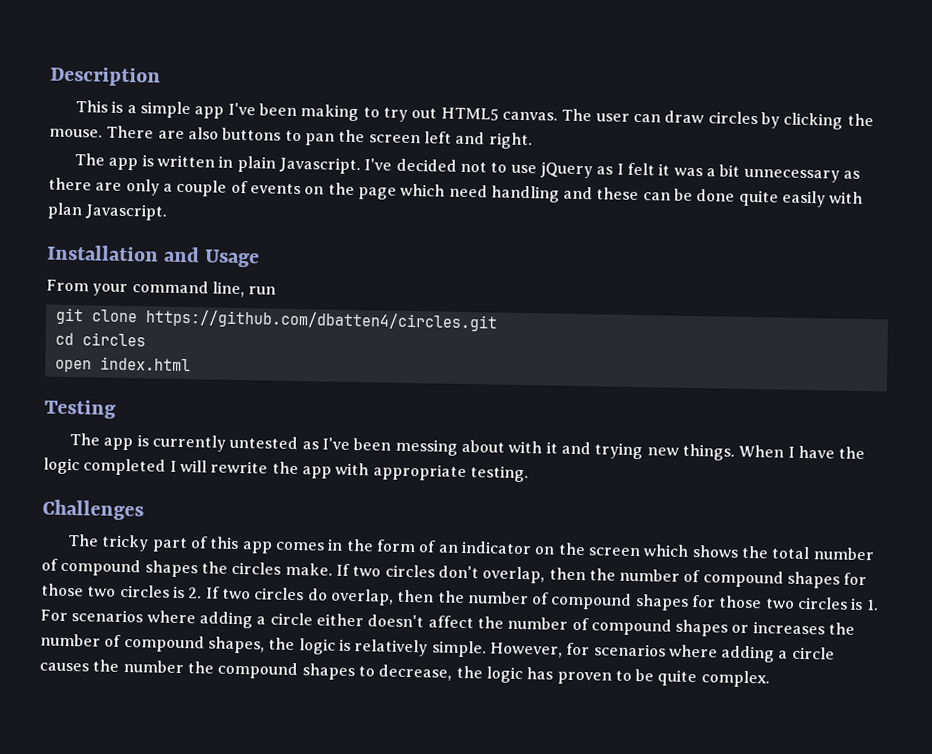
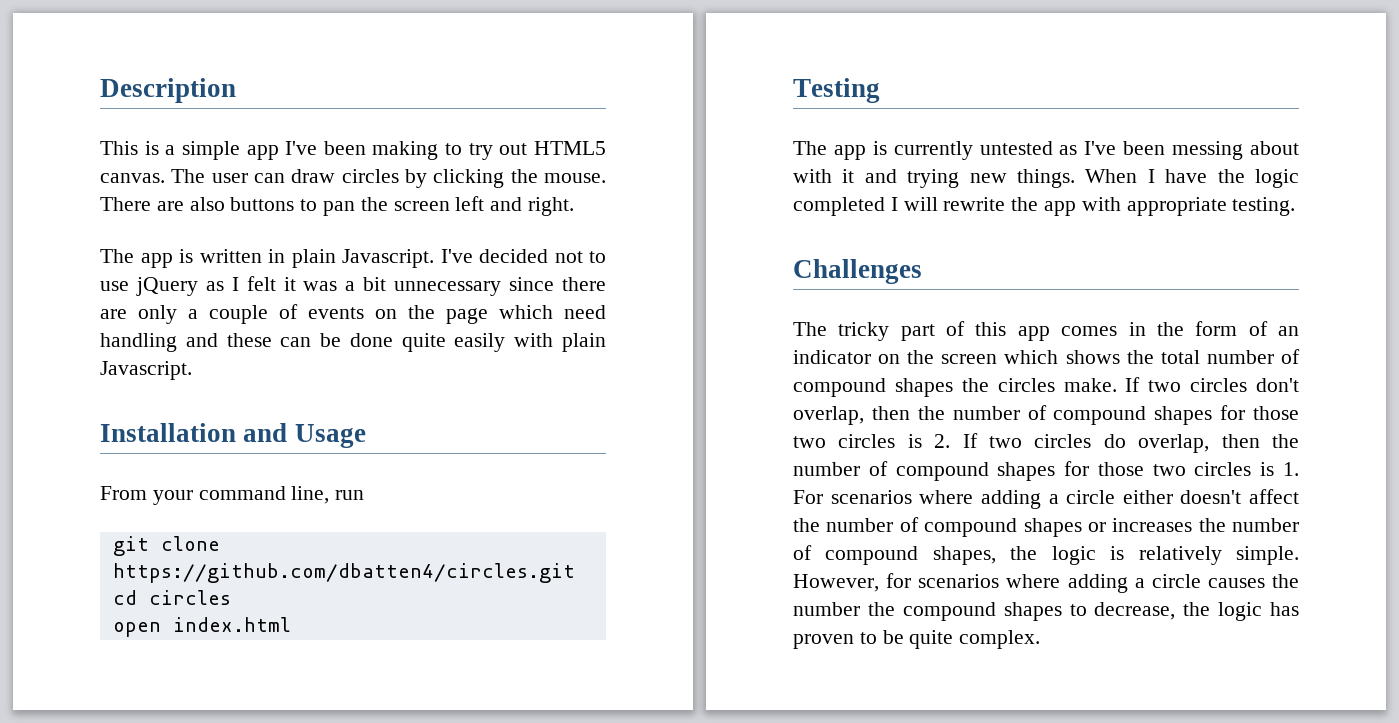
[842,170,860,179] as -> [509,277,555,291] since
[47,202,83,220] plan -> [562,333,606,352] plain

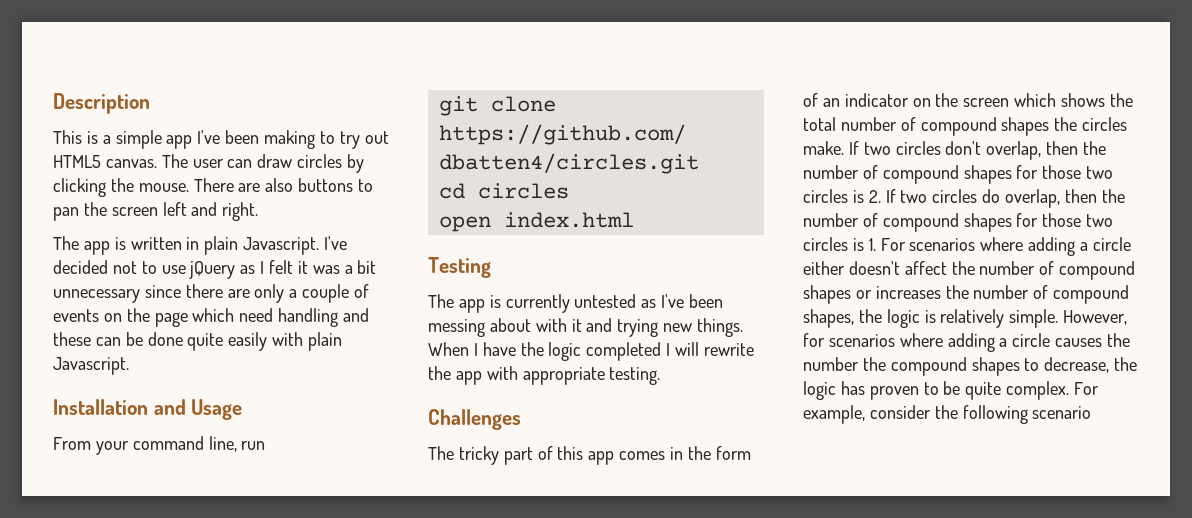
(1041, 639) none -> [1074,382,1100,395] [803,405,1092,424] For example, consider the following scenario

